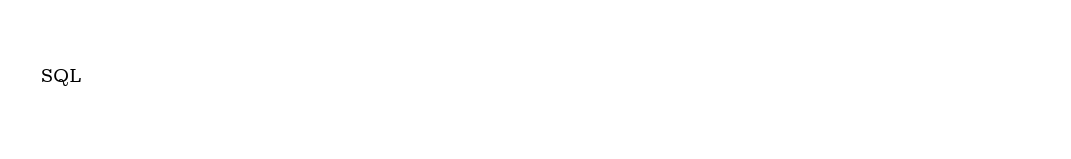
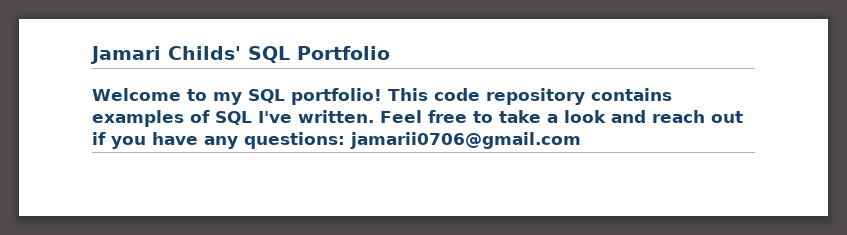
[41,69,82,86] SQL -> [90,46,390,64] [92,88,672,105] [92,110,743,127] [92,132,581,149] Jamari Childs' SQL Portfolio // Welcome to my SQL portfolio! This code repository contains examples of SQL I've written. Feel free to take a look and reach out if you have any questions: jamarii0706@gmail.com

